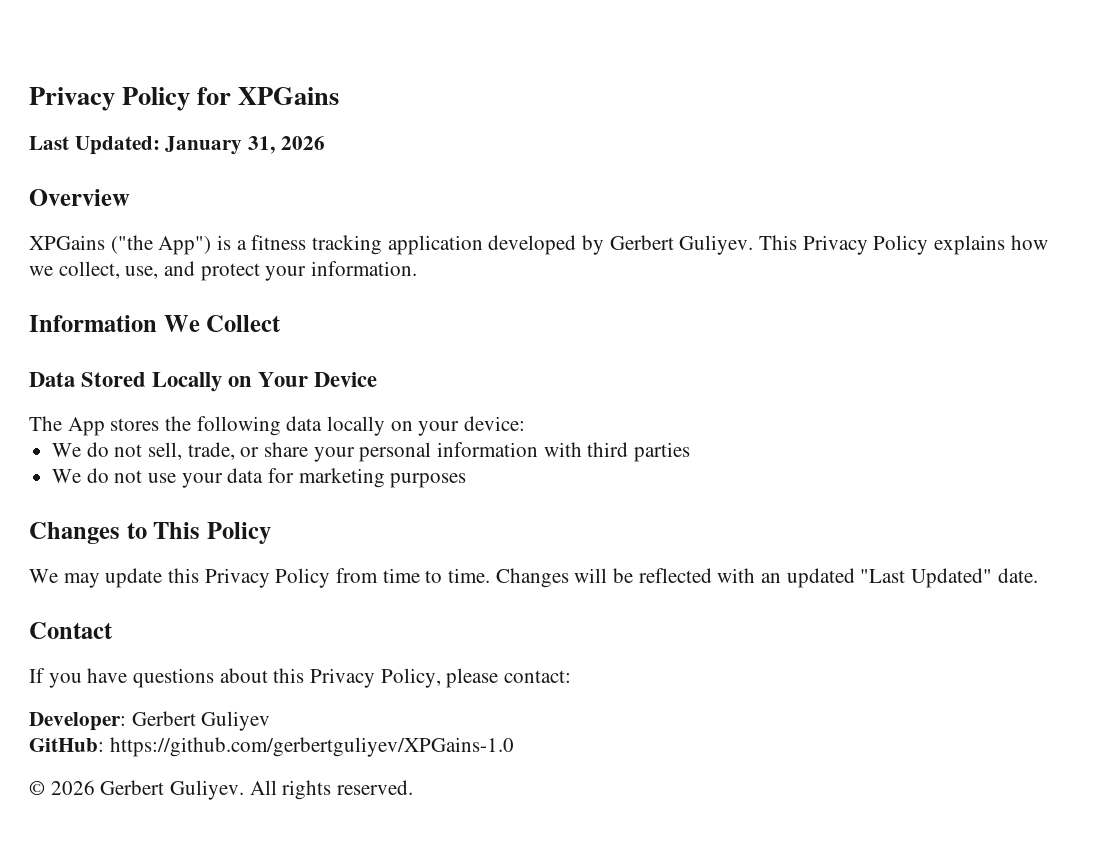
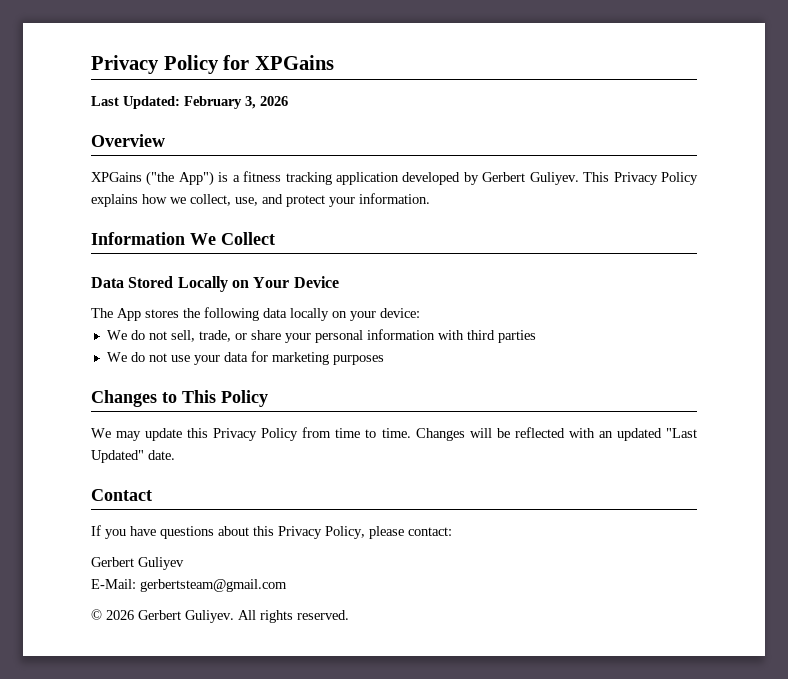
[165,136,276,155] January 31, -> [184,96,256,109] February 3,
[29,712,126,731] Developer: -> (452, 531) none
[29,737,514,757] GitHub: https://github.com/gerbertguliyev/XPGains-1.0 -> [91,579,287,592] E-Mail: gerbertsteam@gmail.com

